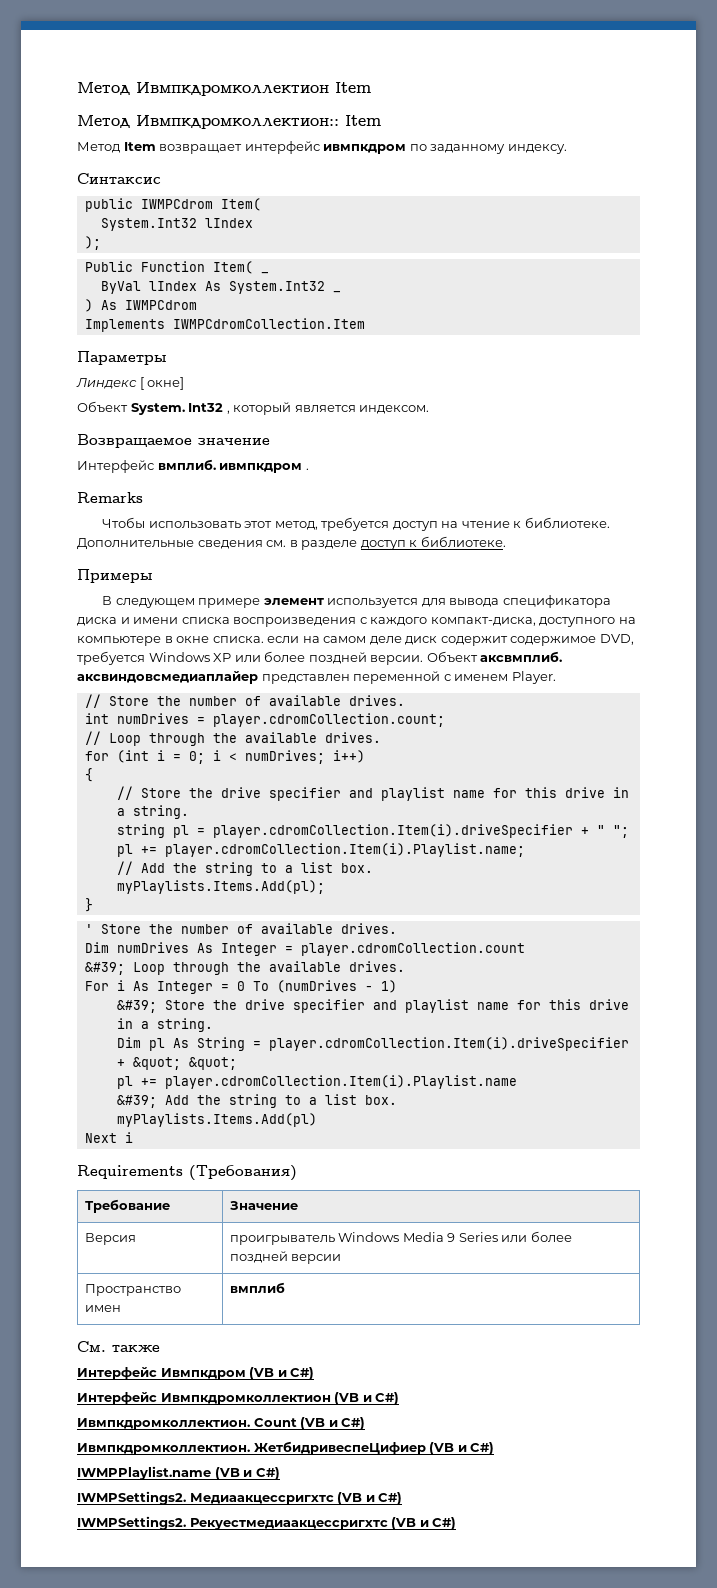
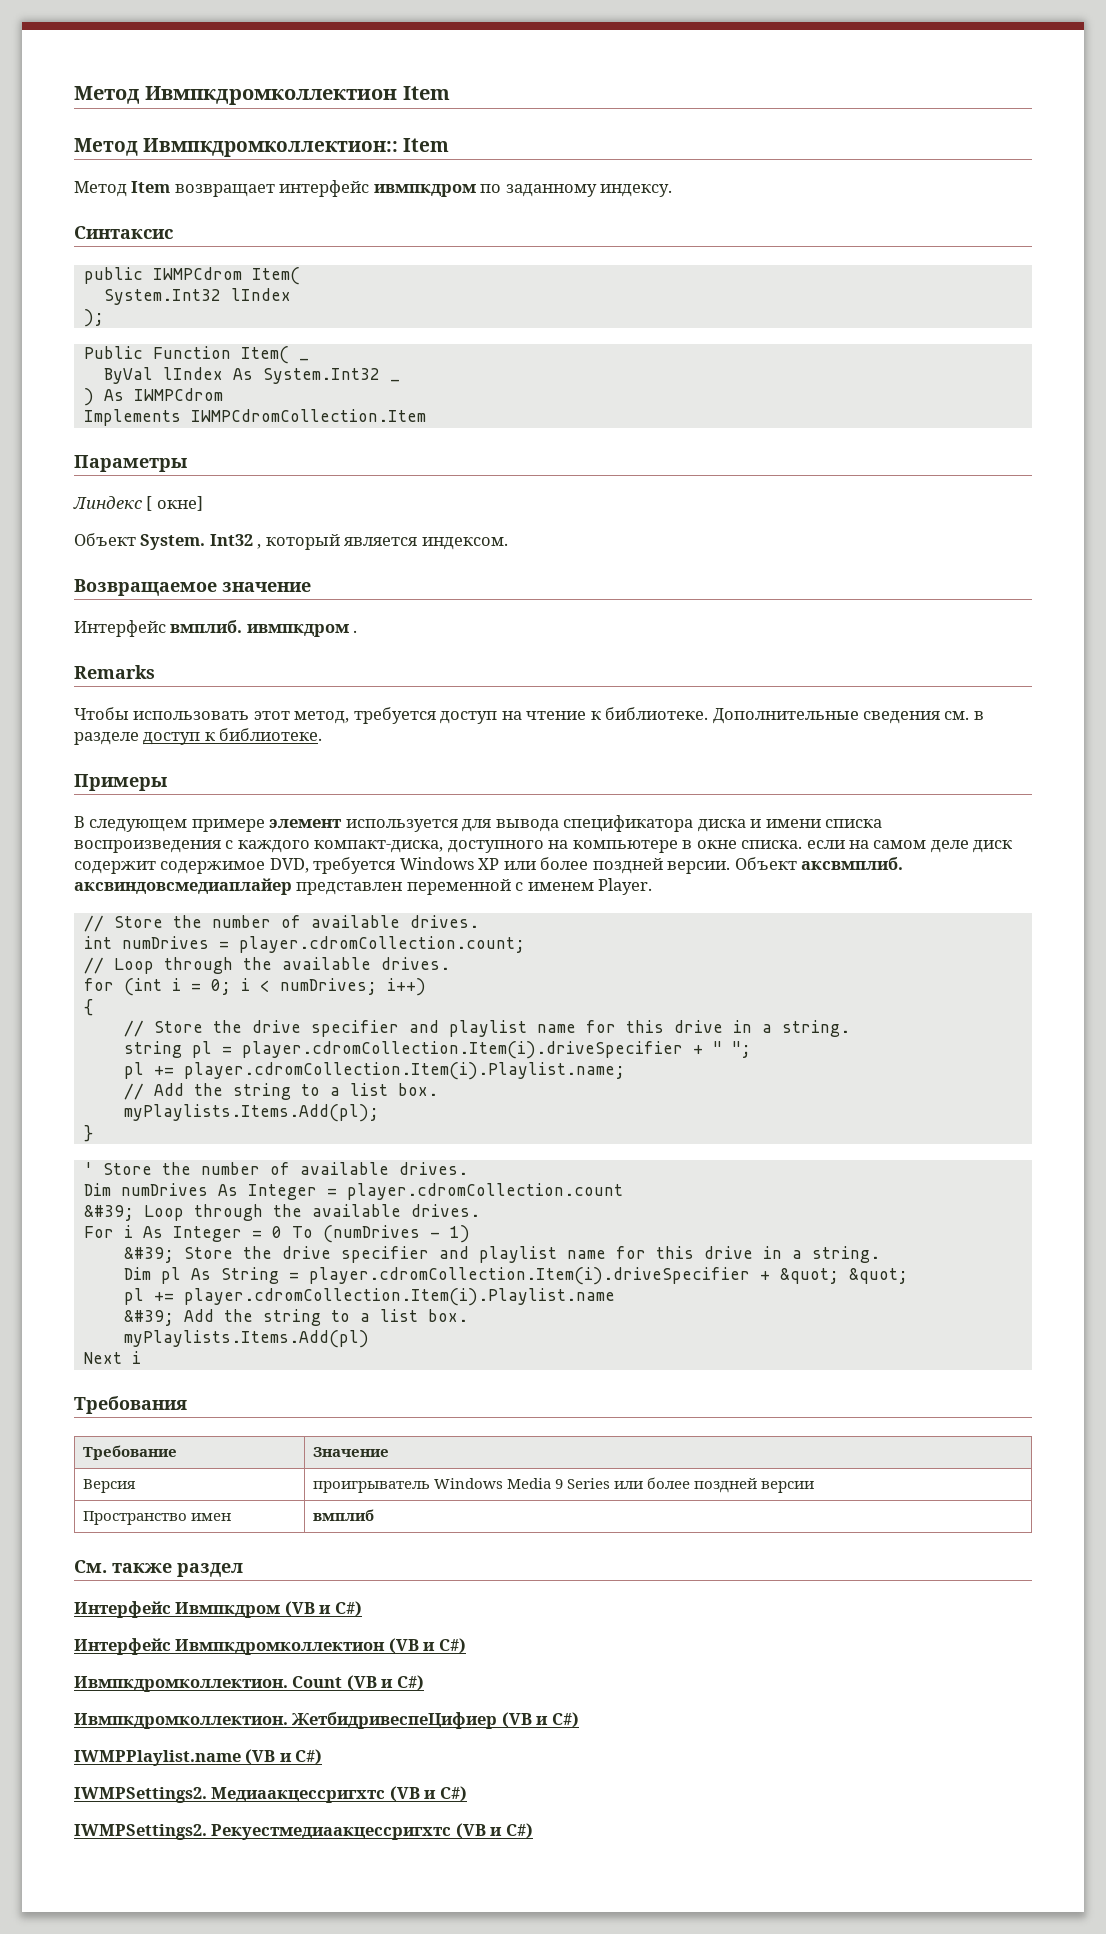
[77,1165,297,1181] Requirements (Требования) -> [74,1396,187,1414] Требования
(160, 1348) none -> [177,1563,243,1577] раздел

